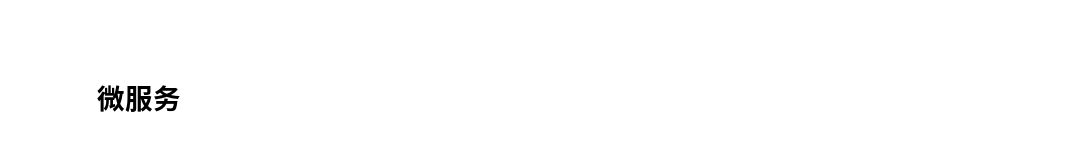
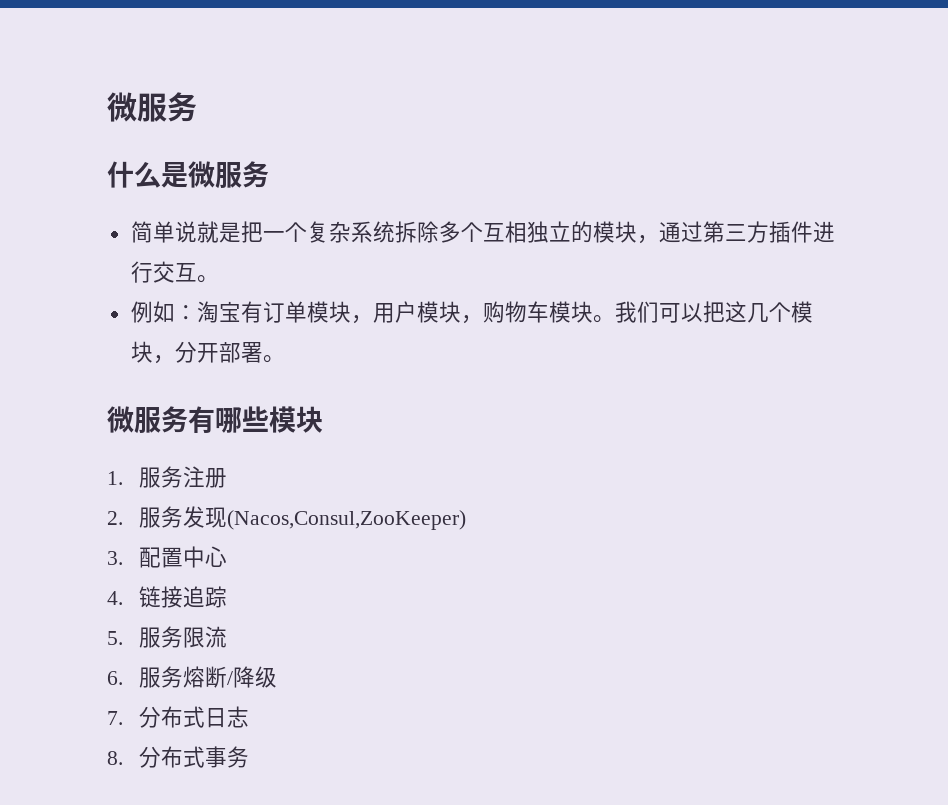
[97,85,181,113] 微服务 -> [107,92,197,122] [107,161,269,189] [130,221,835,244] [130,261,219,283] [130,301,813,324] [130,341,285,364] [107,406,323,434] [107,466,227,488] [107,506,466,530] [107,546,227,568] [107,586,227,608] [107,626,227,648] [107,666,277,688] [107,706,249,728] [107,746,249,768] 微服务 // 什么是微服务 // 简单说就是把一个复杂系统拆除多个互相独立的模块，通过第三方插件进行交互。 // 例如：淘宝有订单模块，用户模块，购物车模块。我们可以把这几个模块，分开部署。 // 微服务有哪些模块 // 1.服务注册 // 2.服务发现(Nacos,Consul,ZooKeeper) // 3.配置中心 // 4.链接追踪 // 5.服务限流 // 6.服务熔断/降级 // 7.分布式日志 // 8.分布式事务

